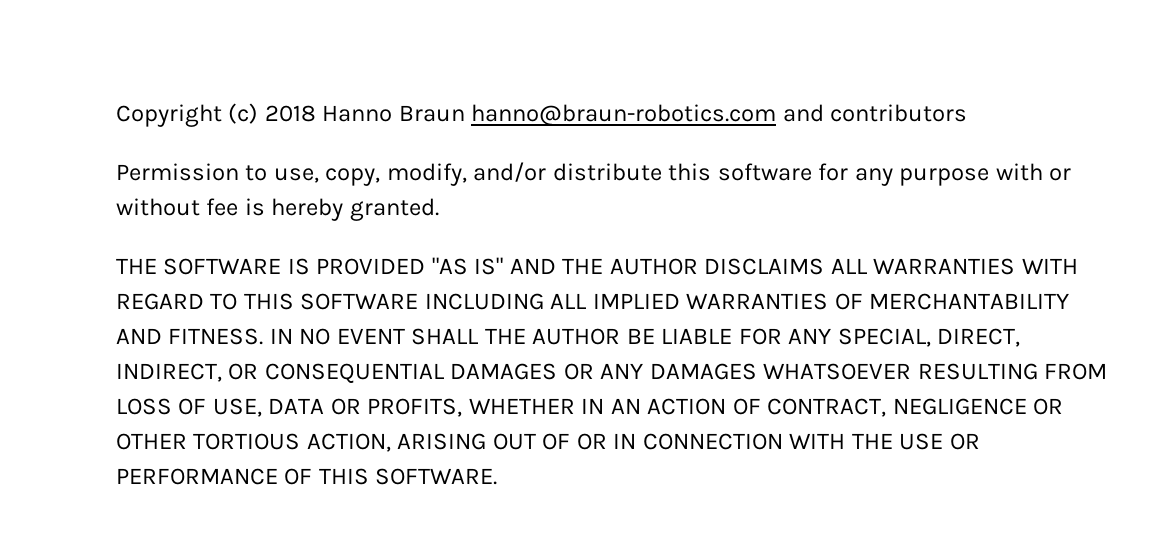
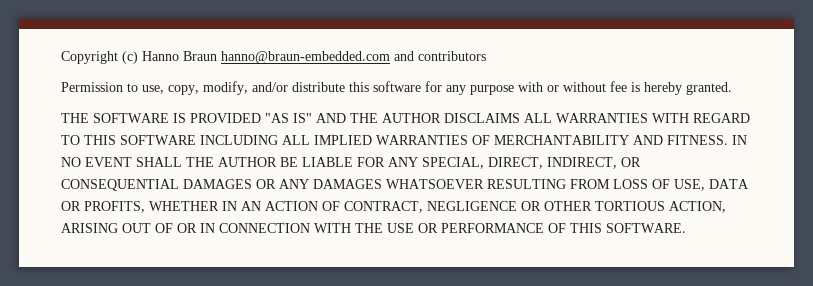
[264,105,316,122] 2018 -> (138, 57) none
[471,104,777,126] hanno@braun-robotics.com -> [221,51,390,64] hanno@braun-embedded.com

